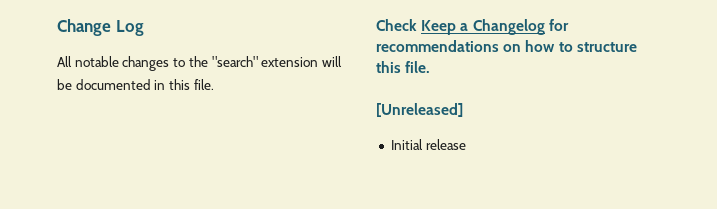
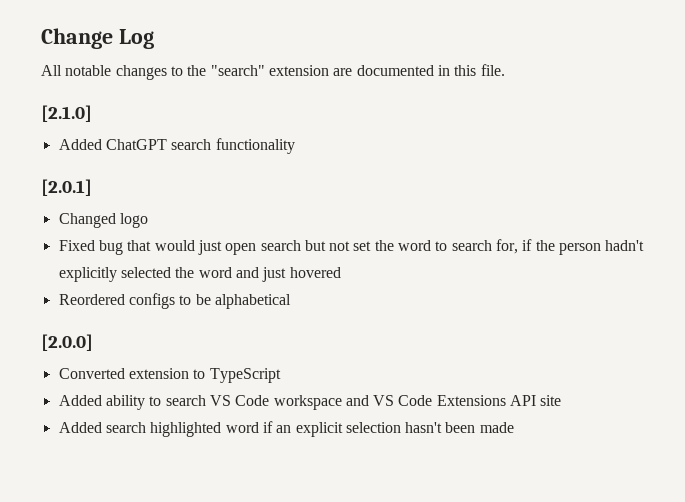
[322,56,343,67] [57,79,72,90] will be -> [333,68,353,76] are
[376,19,569,35] [376,40,637,52] [376,61,431,73] [376,103,463,117] [390,139,466,150] Check Keep a Changelog for recommendations on how to structure this file. // [Unreleased] // Initial release -> [41,105,92,122] [58,138,295,154] [41,179,92,196] [58,213,148,228] [58,239,645,255] [58,267,341,282] [58,293,291,309] [41,334,93,351] [58,368,281,383] [58,395,562,410] [58,421,514,437] [2.1.0] // Added ChatGPT search functionality // [2.0.1] // Changed logo // Fixed bug that would just open search but not set the word to search for, if the person hadn't explicitly selected the word and just hovered // Reordered configs to be alphabetical // [2.0.0] // Converted extension to TypeScript // Added ability to search VS Code workspace and VS Code Extensions API site // Added search highlighted word if an explicit selection hasn't been made

